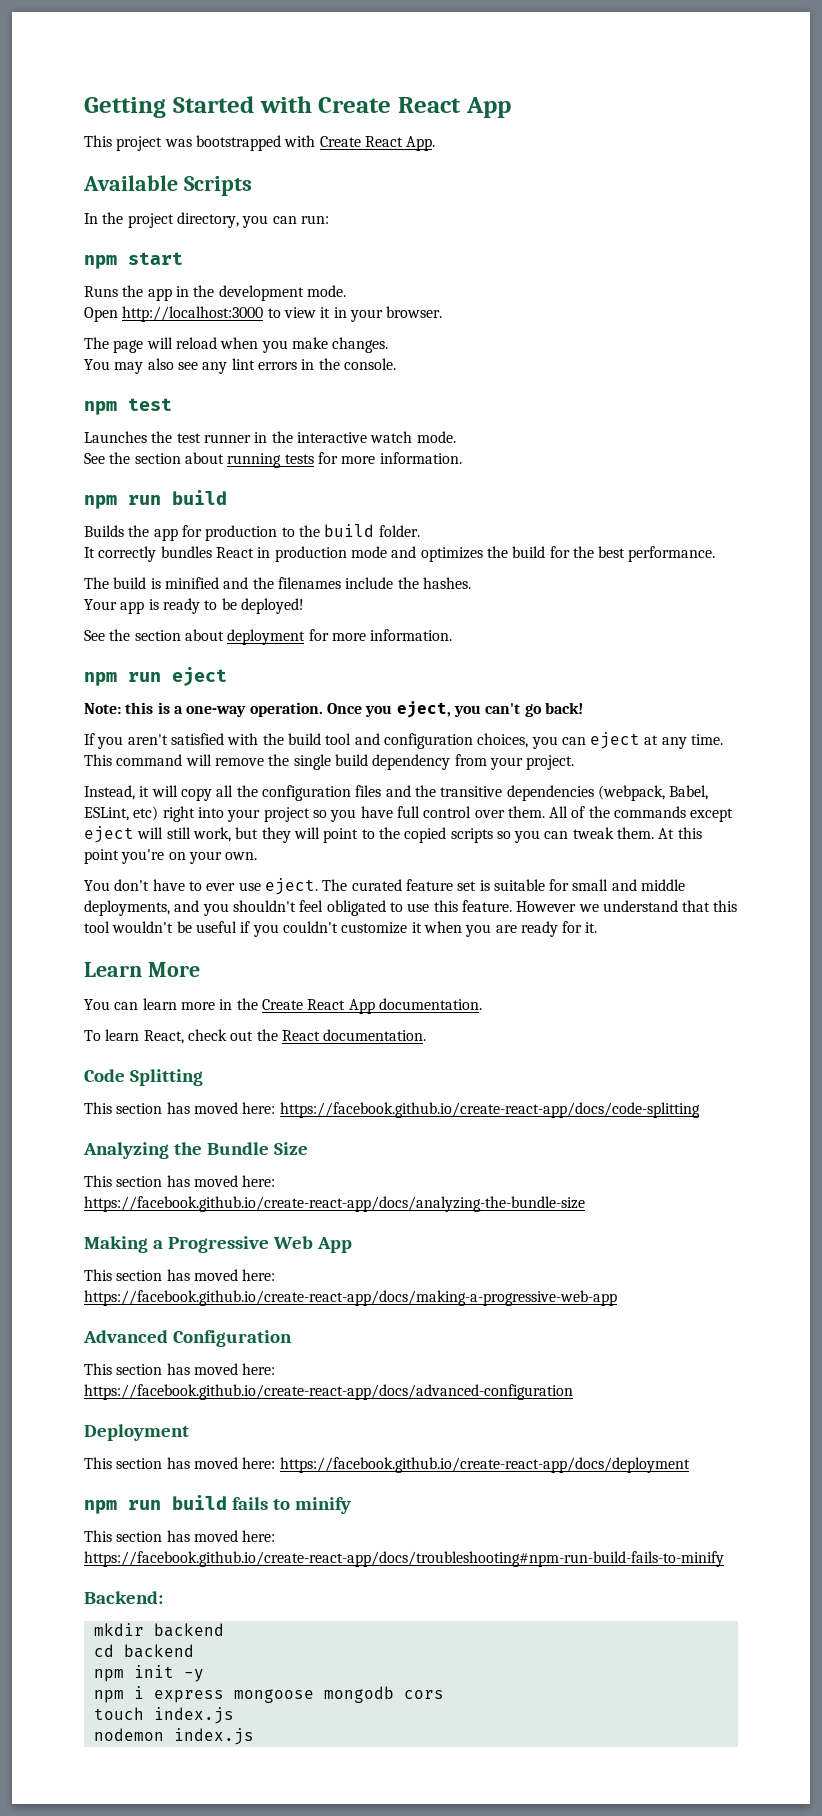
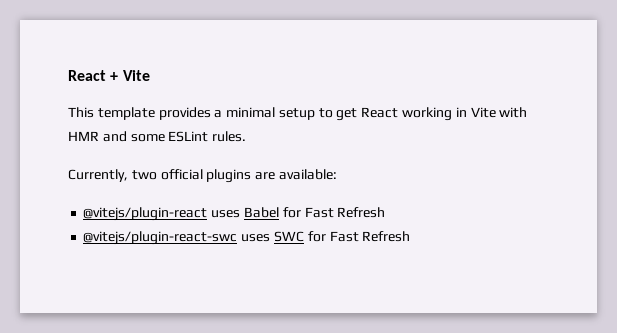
[84,96,511,118] [84,135,436,151] [83,175,252,196] [84,212,329,228] [84,252,183,269] [84,285,346,301] [84,306,443,322] [84,337,389,353] [84,358,396,374] [84,398,172,415] [84,431,456,443] [84,452,462,468] [84,490,227,509] [84,524,420,541] [84,546,716,562] [84,577,471,589] [84,598,304,614] [84,629,453,645] [84,667,227,686] [84,701,583,718] [84,732,724,749] [84,754,575,770] [84,785,709,801] [84,806,734,822] [84,826,702,843] [84,849,258,864] [84,878,686,895] [84,900,738,916] [84,921,598,937] [84,962,200,977] [84,998,482,1014] [84,1029,427,1044] [84,1069,203,1086] [84,1102,700,1118] [83,1142,308,1159] [84,1175,276,1187] [84,1196,585,1212] [84,1236,352,1253] [84,1269,276,1281] [84,1290,617,1306] [83,1330,292,1347] [84,1363,276,1375] [84,1384,573,1400] [84,1424,189,1441] [84,1457,690,1473] [84,1495,351,1514] [84,1530,276,1542] [84,1551,724,1567] [84,1591,163,1604] [93,1623,224,1637] [93,1644,194,1658] [93,1665,204,1682] [93,1686,444,1703] [93,1707,234,1724] [93,1728,254,1745] Getting Started with Create React App // This project was bootstrapped with Create React App. // Available Scripts // In the project directory, you can run: // npm start // Runs the app in the development mode. // Open http://localhost:3000 to view it in your browser. // The page will reload when you make changes. // You may also see any lint errors in the console. // npm test // Launches the test runner in the interactive watch mode. // See the section about running tests for more information. // npm run build // Builds the app for production to the build folder. // It correctly bundles React in production mode and optimizes the build for the best performance. // The build is minified and the filenames include the hashes. // Your app is ready to be deployed! // See the section about deployment for more information. // npm run eject // Note: this is a one-way operation. Once you eject, you can't go back! // If you aren't satisfied with the build tool and configuration choices, you can eject at any time. This command will remove the single build dependency from your project. // Instead, it will copy all the configuration files and the transitive dependencies (webpack, Babel, ESLint, etc) right into your project so you have full control over them. All of the commands except eject will still work, but they will point to the copied scripts so you can tweak them. At this point you're on your own. // You don't have to ever use eject. The curated feature set is suitable for small and middle deployments, and you shouldn't feel obligated to use this feature. However we understand that this tool wouldn't be useful if you couldn't customize it when you are ready for it. // Learn More // You can learn more in the Create React App documentation. // To learn React, check out the React documentation. // Code Splitting // This section has moved here: https://facebook.github.io/create-react-app/docs/code-splitting // Analyzing the Bundle Size // This section has moved here: https://facebook.github.io/create-react-app/docs/analyzing-the-bundle-size // Making a Progressive Web App // This section has moved here: https://facebook.github.io/create-react-app/docs/making-a-progressive-web-app // Advanced Configuration // This section has moved here: https://facebook.github.io/create-react-app/docs/advanced-configuration // Deployment // This section has moved here: https://facebook.github.io/create-react-app/docs/deployment // npm run build fails to minify // This section has moved here: https://facebook.github.io/create-react-app/docs/troubleshooting#npm-run-build-fails-to-minify // Backend: // mkdir backend // cd backend // npm init -y // npm i express mongoose mongodb cors // touch index.js // nodemon index.js -> [68,70,150,81] [68,107,528,121] [68,131,247,142] [68,169,337,183] [83,207,386,221] [83,231,411,245] React + Vite // This template provides a minimal setup to get React working in Vite with HMR and some ESLint rules. // Currently, two official plugins are available: // @vitejs/plugin-react uses Babel for Fast Refresh // @vitejs/plugin-react-swc uses SWC for Fast Refresh

